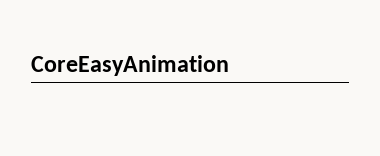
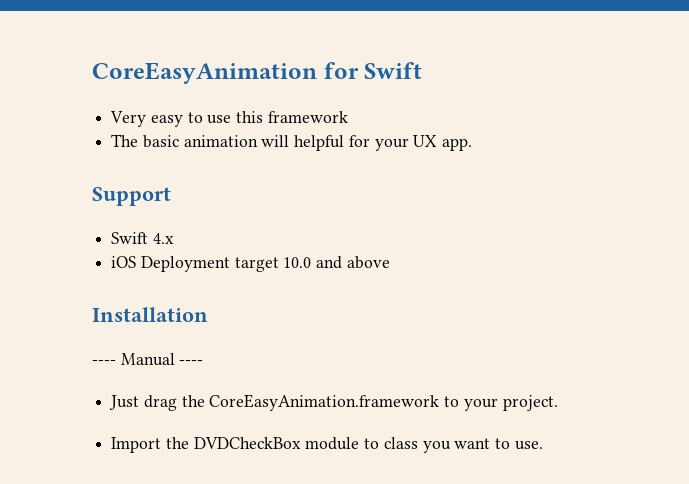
(229, 65) none -> [323,62,423,79] [110,111,348,127] [111,134,473,151] [92,187,171,206] [111,232,174,244] [111,256,390,272] [92,307,208,322] [92,353,204,366] [109,394,558,411] [111,437,543,453] for Swift // Very easy to use this framework // The basic animation will helpful for your UX app. // Support // Swift 4.x // iOS Deployment target 10.0 and above // Installation // ---- Manual ---- // Just drag the CoreEasyAnimation.framework to your project. // Import the DVDCheckBox module to class you want to use.

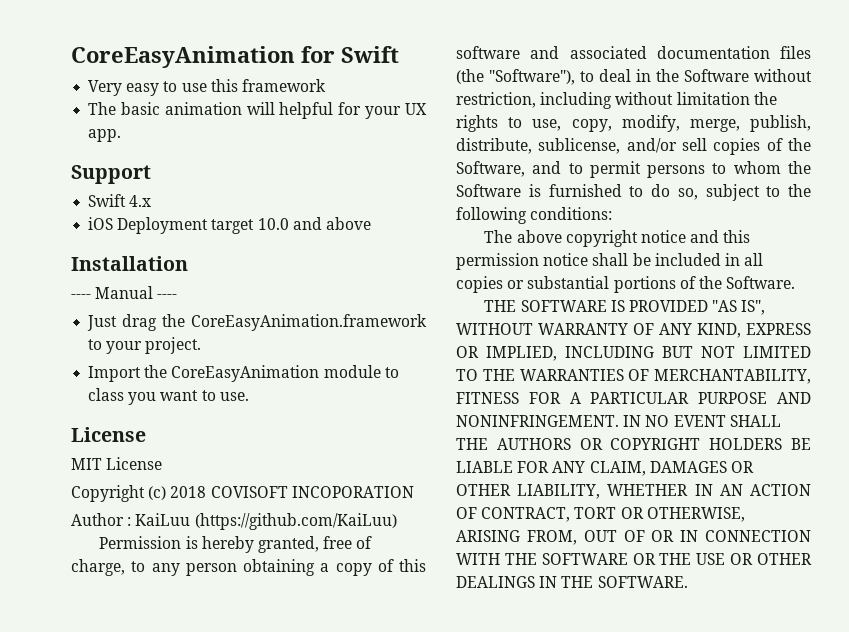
[193,437,301,449] DVDCheckBox -> [171,365,320,382] CoreEasyAnimation
(543, 445) none -> [71,427,146,442] [71,457,163,470] [71,485,414,502] [71,513,397,530] [99,536,373,553] [71,559,426,576] [456,46,811,59] [456,69,812,85] [456,92,777,109] [456,115,811,132] [456,138,811,155] [456,161,811,178] [456,184,811,201] [456,207,613,224] [484,230,751,247] [456,253,764,270] [456,276,796,293] [484,300,766,315] [456,323,811,338] [456,346,811,361] [456,369,811,384] [456,392,811,404] [456,415,781,427] [456,438,811,450] [456,461,754,476] [456,484,811,499] [456,507,745,522] [456,530,811,545] [456,553,812,565] [456,576,688,588] // License // MIT License // Copyright (c) 2018 COVISOFT INCOPORATION // Author : KaiLuu (https://github.com/KaiLuu) // Permission is hereby granted, free of charge, to any person obtaining a copy of this software and associated documentation files (the "Software"), to deal in the Software without restriction, including without limitation the rights to use, copy, modify, merge, publish, distribute, sublicense, and/or sell copies of the Software, and to permit persons to whom the Software is furnished to do so, subject to the following conditions: // The above copyright notice and this permission notice shall be included in all copies or substantial portions of the Software. // THE SOFTWARE IS PROVIDED "AS IS", WITHOUT WARRANTY OF ANY KIND, EXPRESS OR IMPLIED, INCLUDING BUT NOT LIMITED TO THE WARRANTIES OF MERCHANTABILITY, FITNESS FOR A PARTICULAR PURPOSE AND NONINFRINGEMENT. IN NO EVENT SHALL THE AUTHORS OR COPYRIGHT HOLDERS BE LIABLE FOR ANY CLAIM, DAMAGES OR OTHER LIABILITY, WHETHER IN AN ACTION OF CONTRACT, TORT OR OTHERWISE, ARISING FROM, OUT OF OR IN CONNECTION WITH THE SOFTWARE OR THE USE OR OTHER DEALINGS IN THE SOFTWARE.

